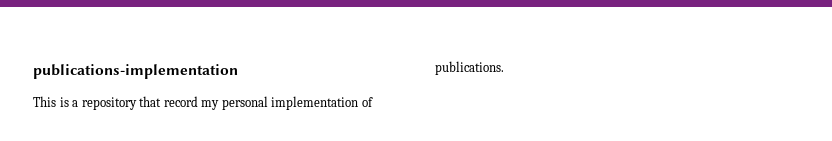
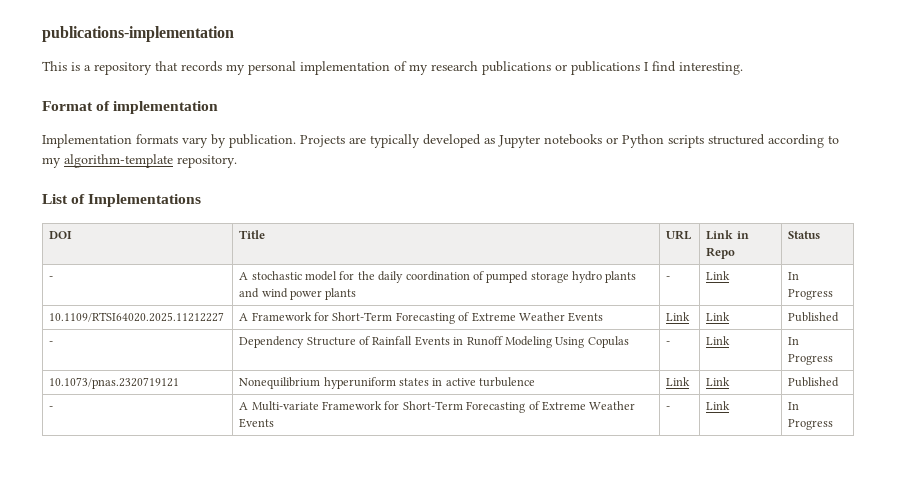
[163,96,198,107] record -> [181,61,222,72] records
[435,61,504,75] publications. -> [409,61,743,75] [42,101,219,114] [42,134,839,148] [42,154,237,168] [42,194,202,207] [49,231,73,239] [239,230,266,239] [666,230,692,240] [706,230,749,240] [706,247,736,259] [788,231,821,239] [49,276,54,280] [239,271,637,283] [239,288,357,300] [666,276,671,280] [706,271,731,280] [788,272,800,280] [788,289,834,300] [49,312,225,322] [239,312,604,324] [666,312,691,321] [706,312,731,321] [788,312,840,322] [49,341,54,345] [239,336,629,348] [666,341,671,345] [706,336,731,345] [788,337,800,345] [788,354,834,365] [49,377,180,389] [239,377,536,389] [666,377,691,386] [706,377,731,386] [788,377,840,387] [49,406,54,410] [239,401,636,413] [239,418,275,428] [666,406,671,410] [706,401,731,410] [788,402,800,410] [788,419,834,430] my research publications or publications I find interesting. // Format of implementation // Implementation formats vary by publication. Projects are typically developed as Jupyter notebooks or Python scripts structured according to my algorithm-template repository. // List of Implementations // DOI | Title | URL | Link in Repo | Status // - | A stochastic model for the daily coordination of pumped storage hydro plants and wind power plants | - | Link | In Progress // 10.1109/RTSI64020.2025.11212227 | A Framework for Short-Term Forecasting of Extreme Weather Events | Link | Link | Published // - | Dependency Structure of Rainfall Events in Runoff Modeling Using Copulas | - | Link | In Progress // 10.1073/pnas.2320719121 | Nonequilibrium hyperuniform states in active turbulence | Link | Link | Published // - | A Multi-variate Framework for Short-Term Forecasting of Extreme Weather Events | - | Link | In Progress

